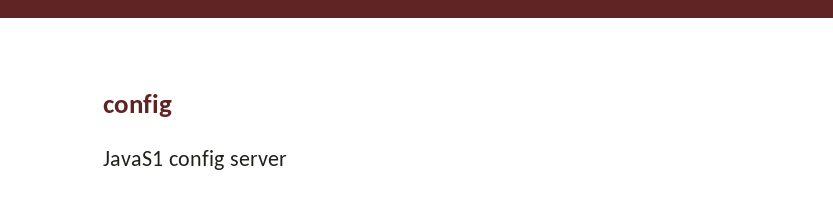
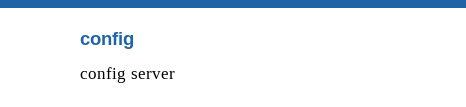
[103,151,163,166] JavaS1 -> (134, 40) none

